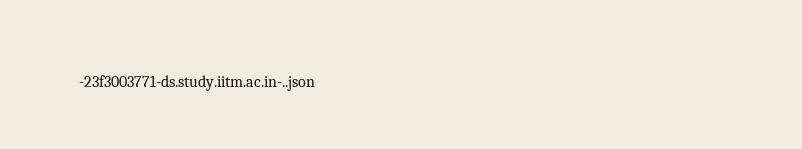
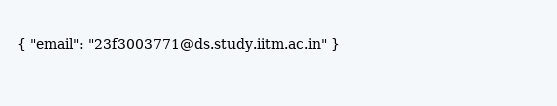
[79,75,315,91] -23f3003771-ds.study.iitm.ac.in-..json -> [17,38,340,52] { "email": "23f3003771@ds.study.iitm.ac.in" }

